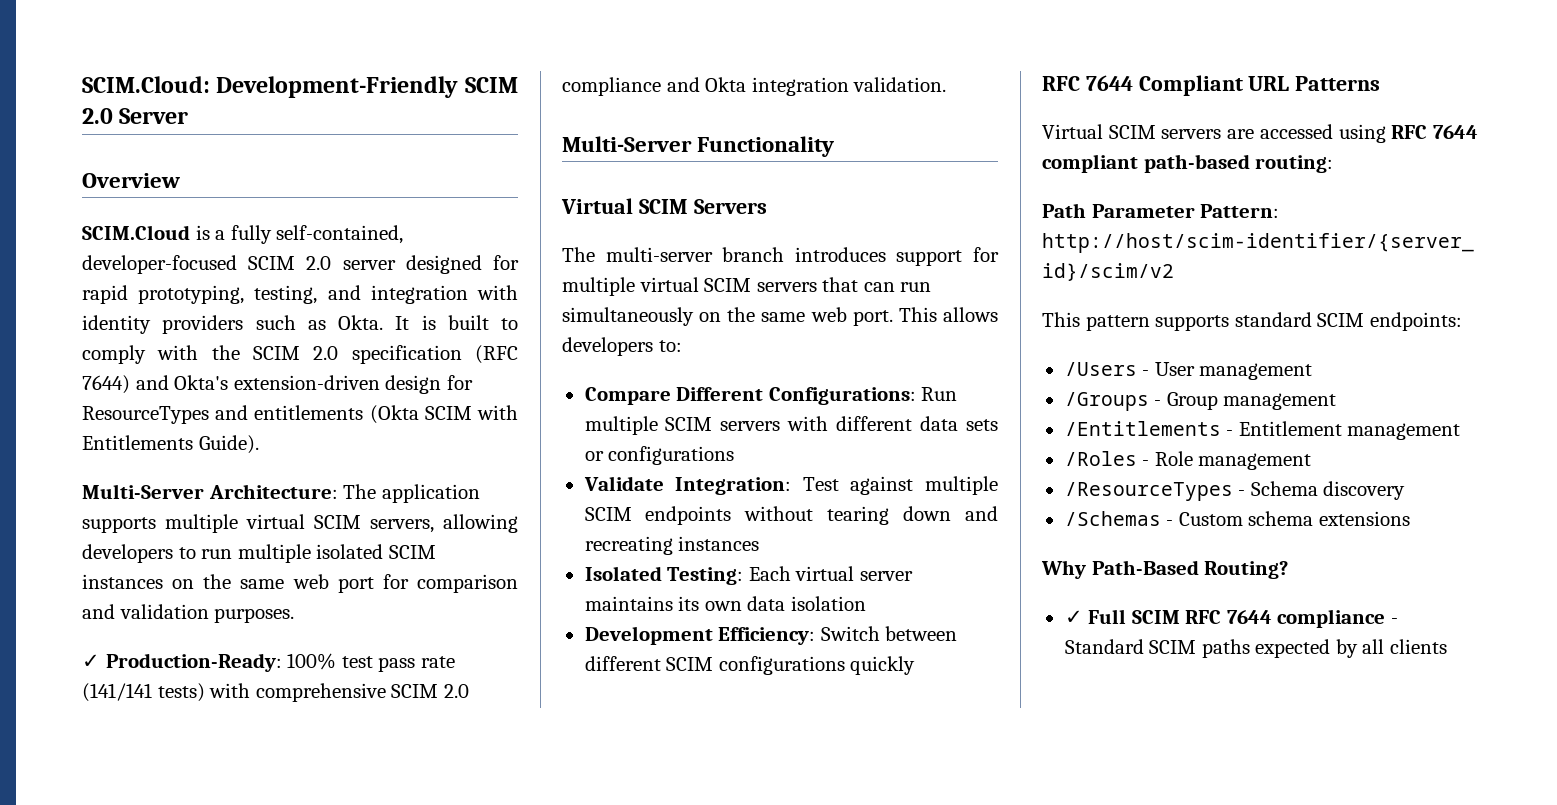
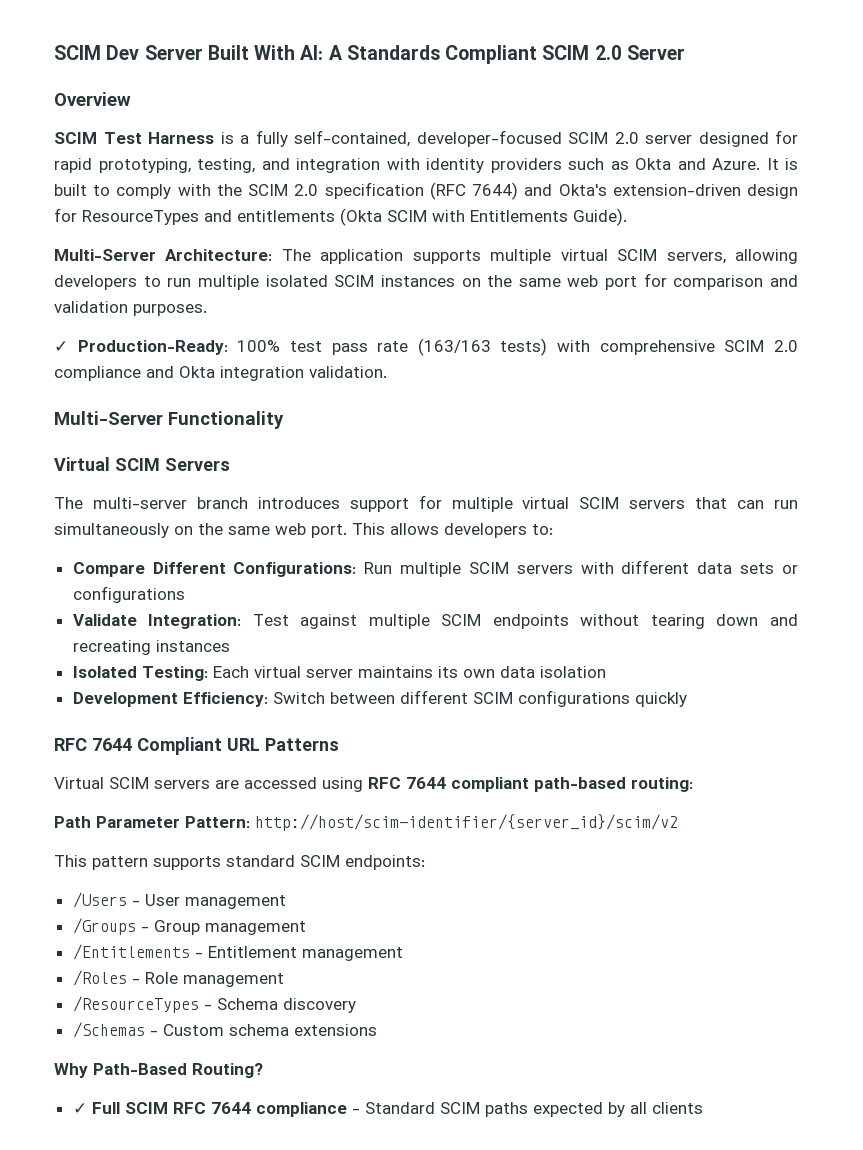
[82,76,459,98] SCIM.Cloud: Development-Friendly -> [54,45,538,64] SCIM Dev Server Built With AI: A Standards Compliant
[82,225,190,240] SCIM.Cloud -> [54,132,214,144] SCIM Test Harness
[338,315,383,330] Okta. -> [635,158,760,170] Okta and Azure.
[82,683,152,702] (141/141 -> [417,338,491,356] (163/163

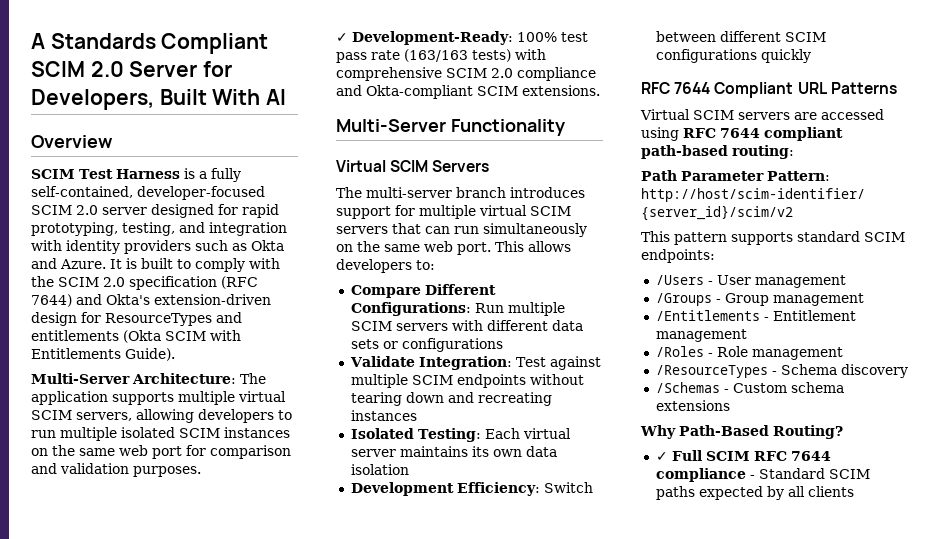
[54,45,324,60] SCIM Dev Server Built With AI: -> (31, 41) none
(685, 52) none -> [203,61,233,77] [31,89,287,110] for Developers, Built With AI
[77,340,228,355] Production-Ready: -> [352,31,513,45] Development-Ready:
[179,366,387,381] Okta integration validation. -> [366,85,600,99] Okta-compliant SCIM extensions.

